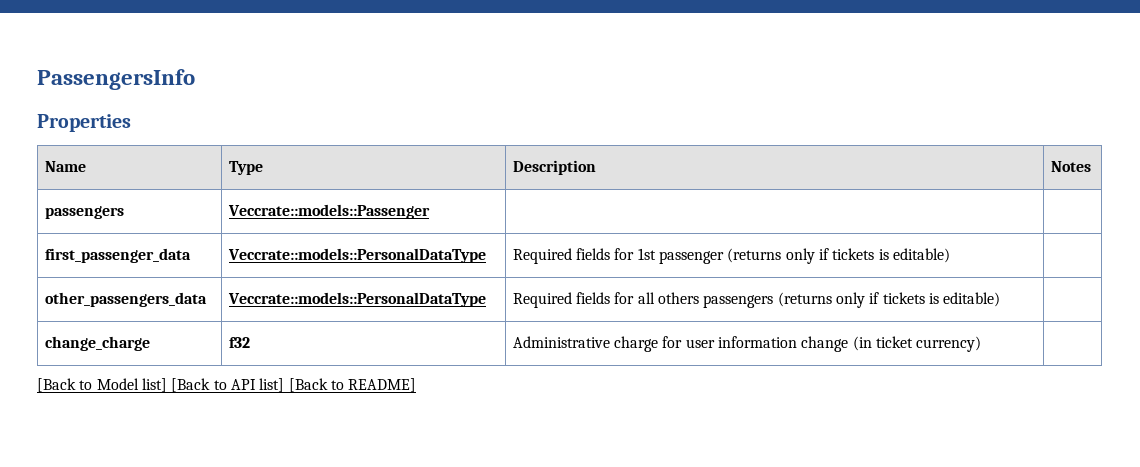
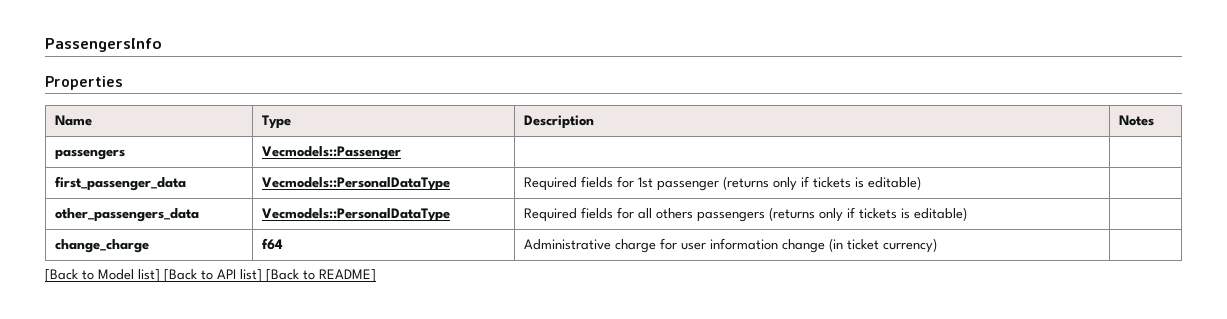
[227,204,430,219] Veccrate::models::Passenger -> [262,146,402,160] Vecmodels::Passenger
[227,248,486,263] Veccrate::models::PersonalDataType -> [262,177,451,191] Vecmodels::PersonalDataType
[227,292,486,307] Veccrate::models::PersonalDataType -> [262,208,451,222] Vecmodels::PersonalDataType
[228,337,250,348] f32 -> [262,238,284,250] f64

